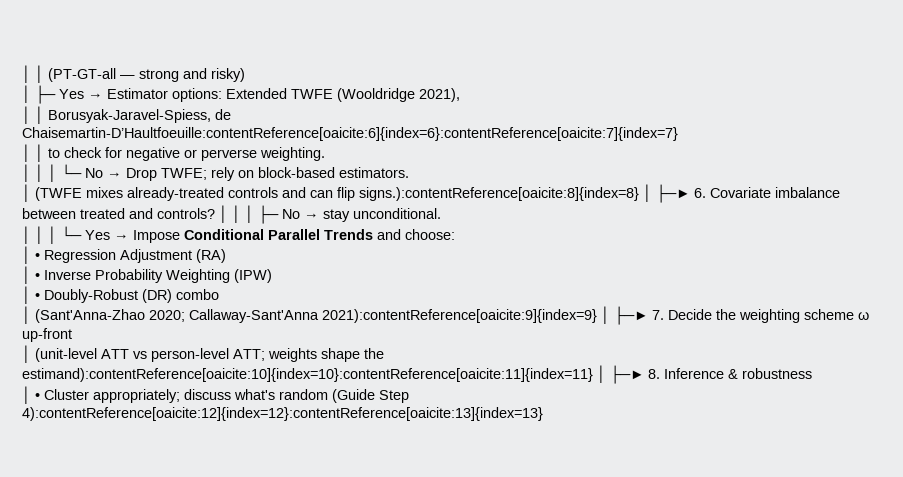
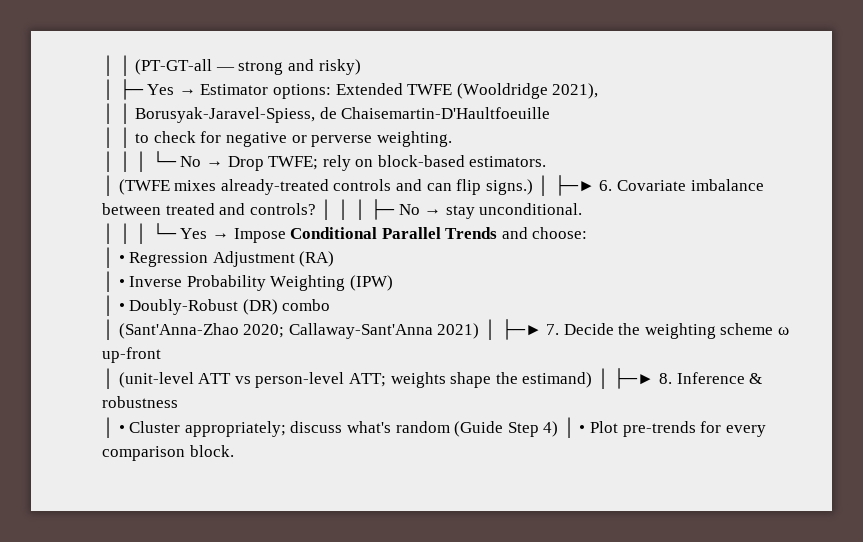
[22,127,678,141] Chaisemartin-D’Haultfoeuille:contentReference[oaicite:6]{index=6}:contentReference[oaicite:7]{index=7} -> [341,107,551,119] Chaisemartin-D'Haultfoeuille
[359,187,639,201] signs.):contentReference[oaicite:8]{index=8} -> [485,179,533,195] signs.)
[322,309,597,323] 2021):contentReference[oaicite:9]{index=9} -> [437,323,480,339] 2021)
[22,368,593,382] estimand):contentReference[oaicite:10]{index=10}:contentReference[oaicite:11]{index=11} -> [522,372,593,388] estimand)
[22,407,543,421] 4):contentReference[oaicite:12]{index=12}:contentReference[oaicite:13]{index=13} -> [543,417,766,438] [102,445,234,461] 4) │ • Plot pre-trends for every comparison block.

